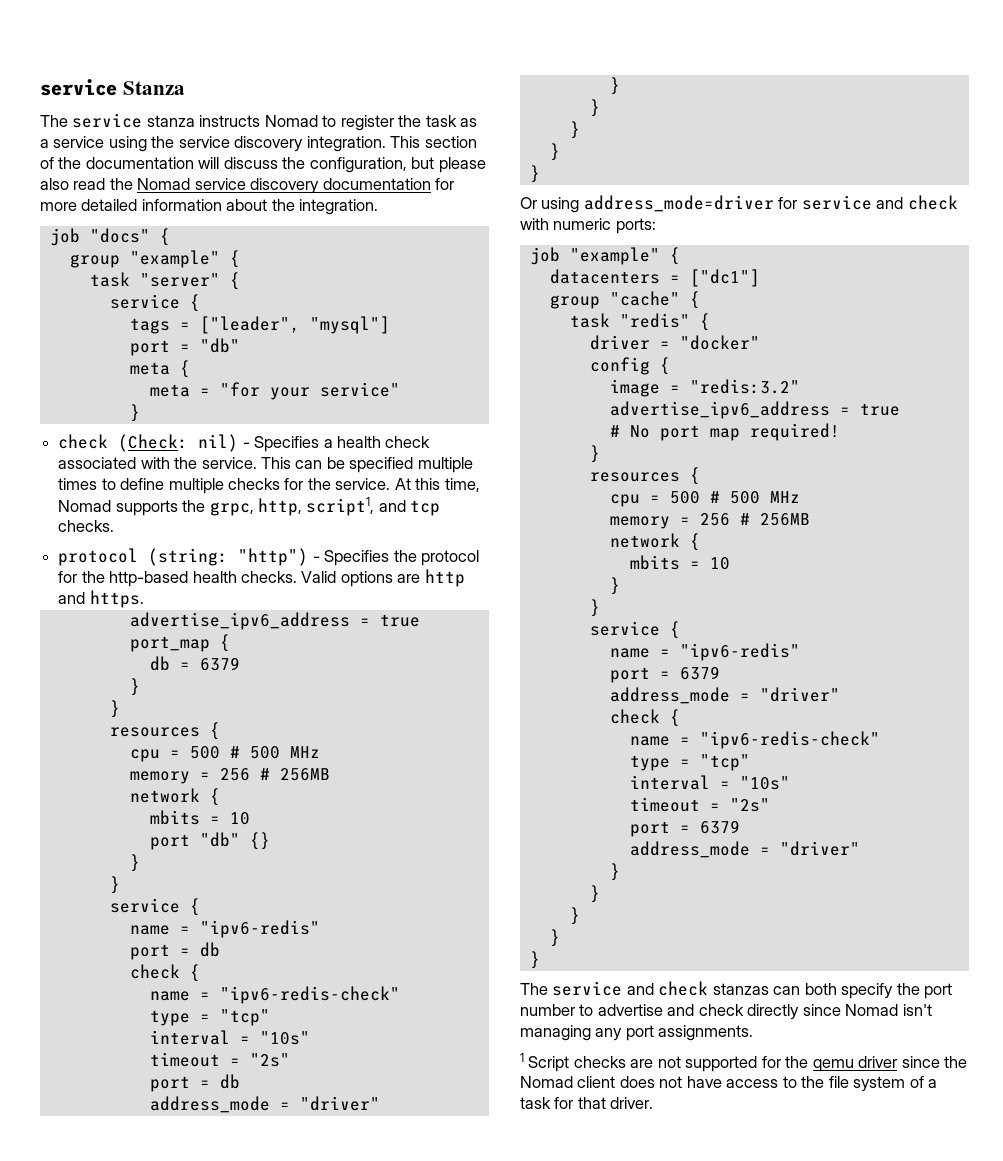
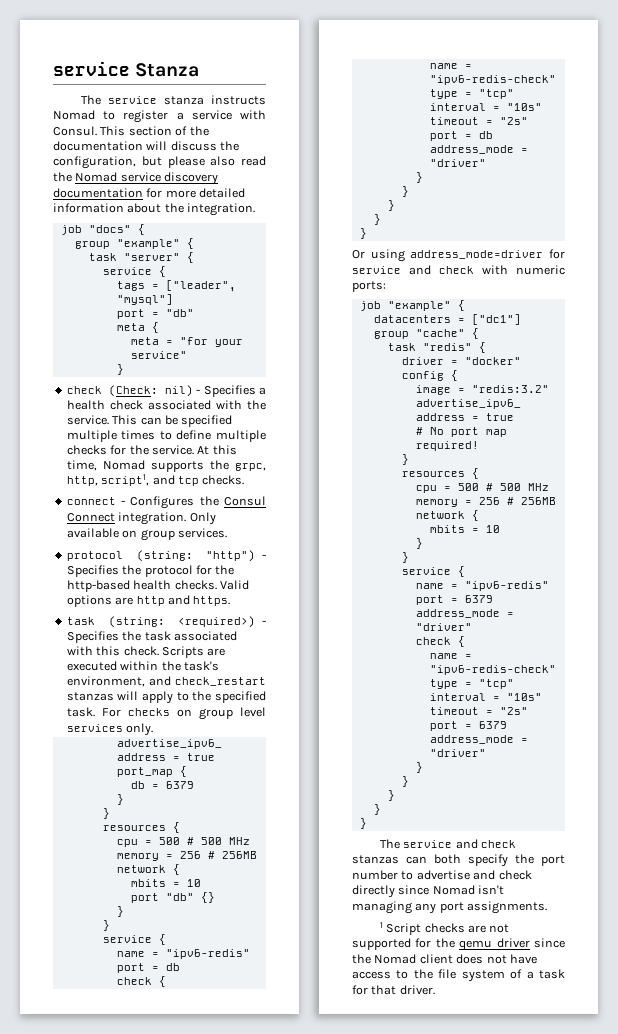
[398,115,478,127] [40,136,386,152] the task as a service using the service discovery integration. -> [176,110,266,120] [53,126,97,136] a service with Consul.
(115, 526) none -> [66,496,266,509] [66,512,216,525] [66,528,227,541] // connect - Configures the Consul Connect integration. Only available on group services.
(144, 599) none -> [66,616,266,628] [66,631,237,643] [66,646,226,658] [66,661,219,671] [66,676,266,687] [66,691,266,704] [66,707,266,720] [66,723,154,736] // task (string: <required>) - Specifies the task associated with this check. Scripts are executed within the task's environment, and check_restart stanzas will apply to the specified task. For checks on group level services only.

